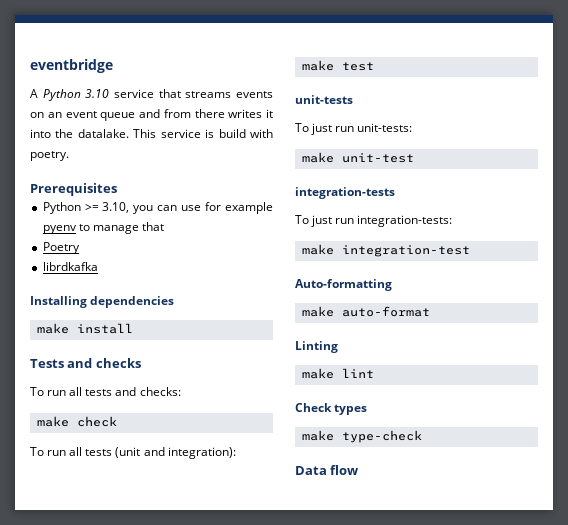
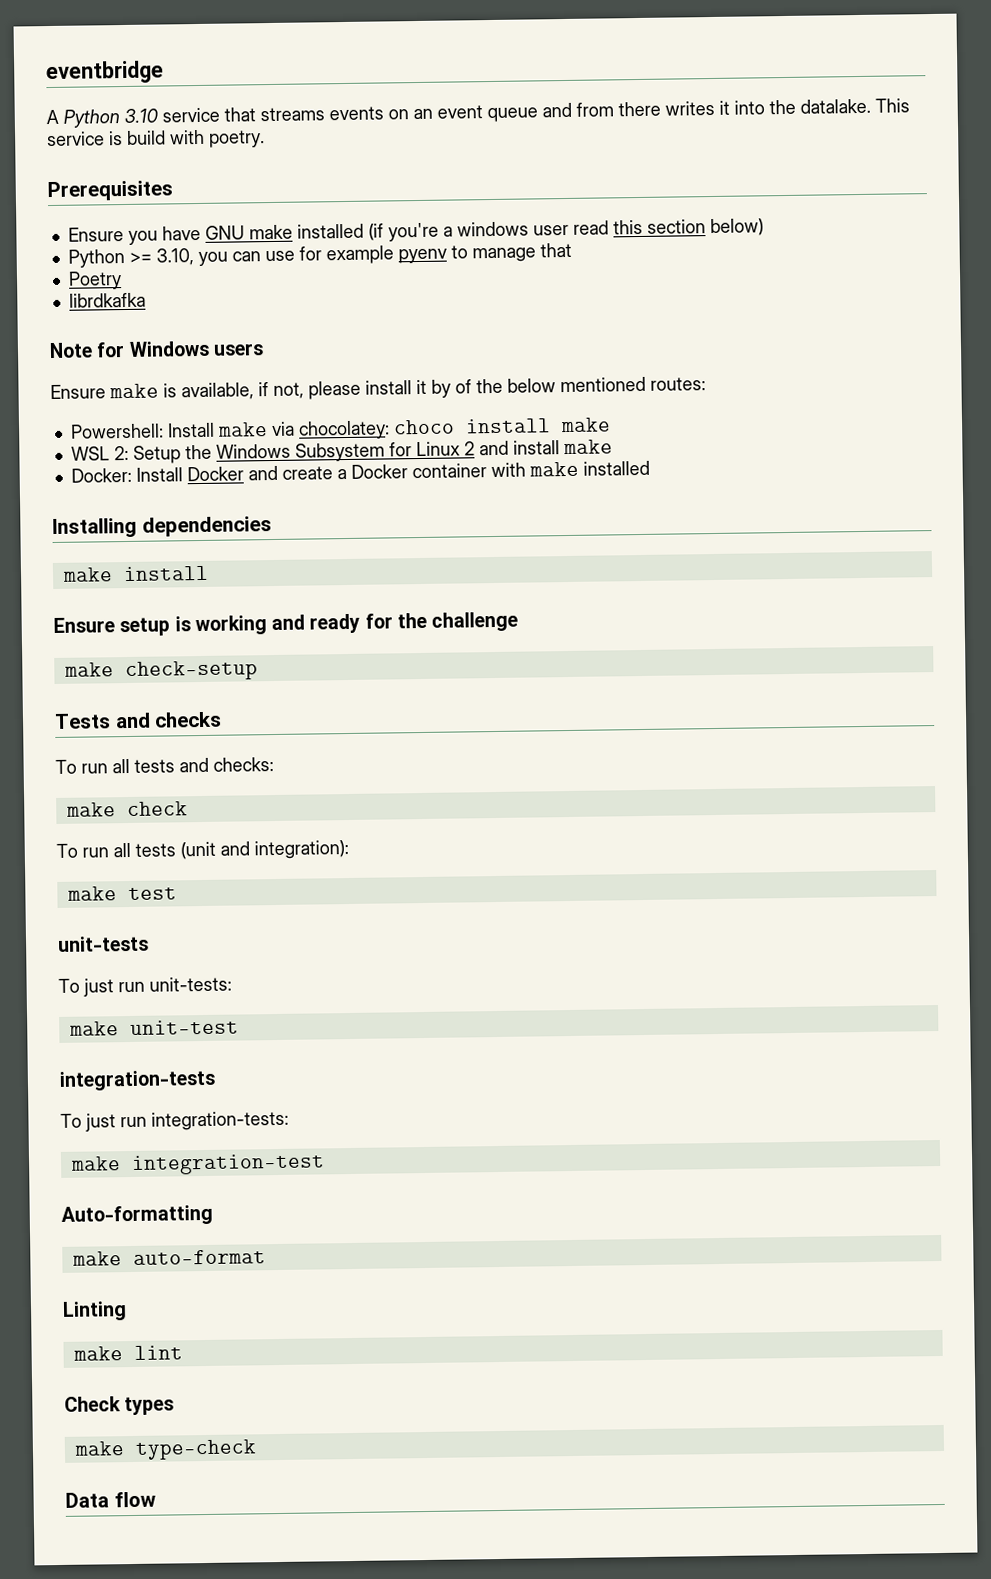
(117, 189) none -> [67,218,764,245] // Ensure you have GNU make installed (if you're a windows user read this section below)
[30,296,175,308] [36,323,133,334] Installing dependencies // make install -> [49,340,264,359] [50,376,706,401] [69,417,611,440] [70,439,613,464] [70,460,650,483] [52,516,272,539] [61,565,209,582] [53,611,519,637] [63,660,258,682] Note for Windows users // Ensure make is available, if not, please install it by of the below mentioned routes: // Powershell: Install make via chocolatey: choco install make // WSL 2: Setup the Windows Subsystem for Linux 2 and install make // Docker: Install Docker and create a Docker container with make installed // Installing dependencies // make install // Ensure setup is working and ready for the challenge // make check-setup

